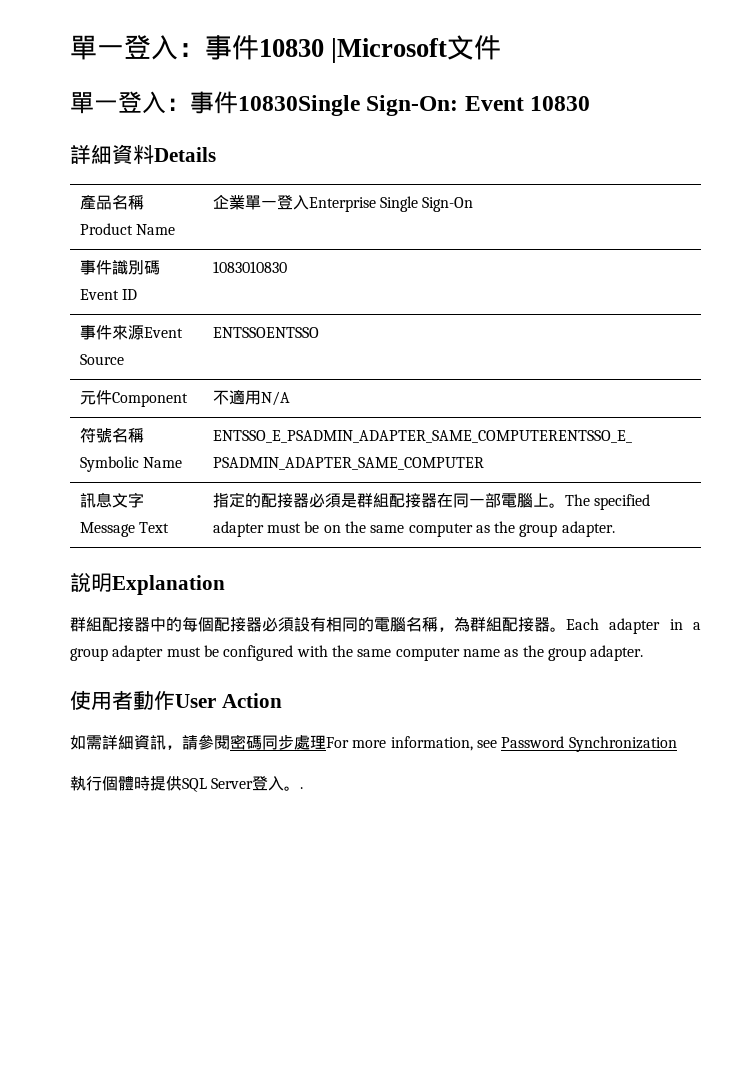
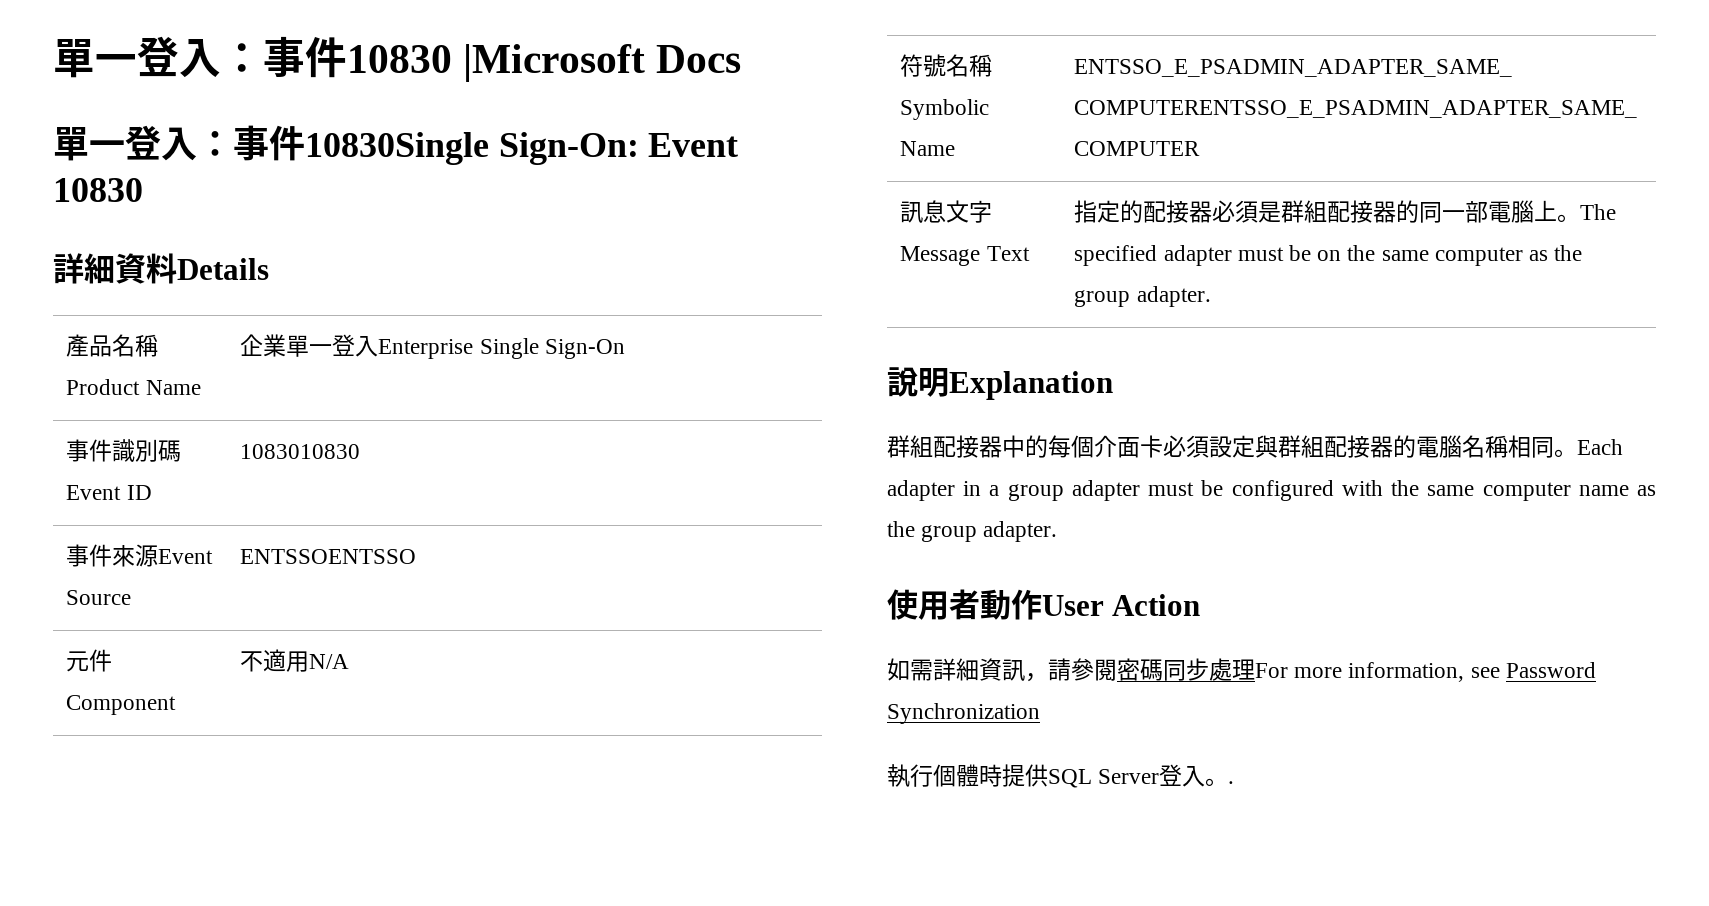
[447,35,502,60] 文件 -> [656,45,742,73] Docs
[436,493,453,508] 在 -> [1396,200,1420,223] 的
[214,617,550,632] 配接器必須設有相同的電腦名稱，為群組配接器 -> [1094,435,1554,458] 介面卡必須設定與群組配接器的電腦名稱相同

